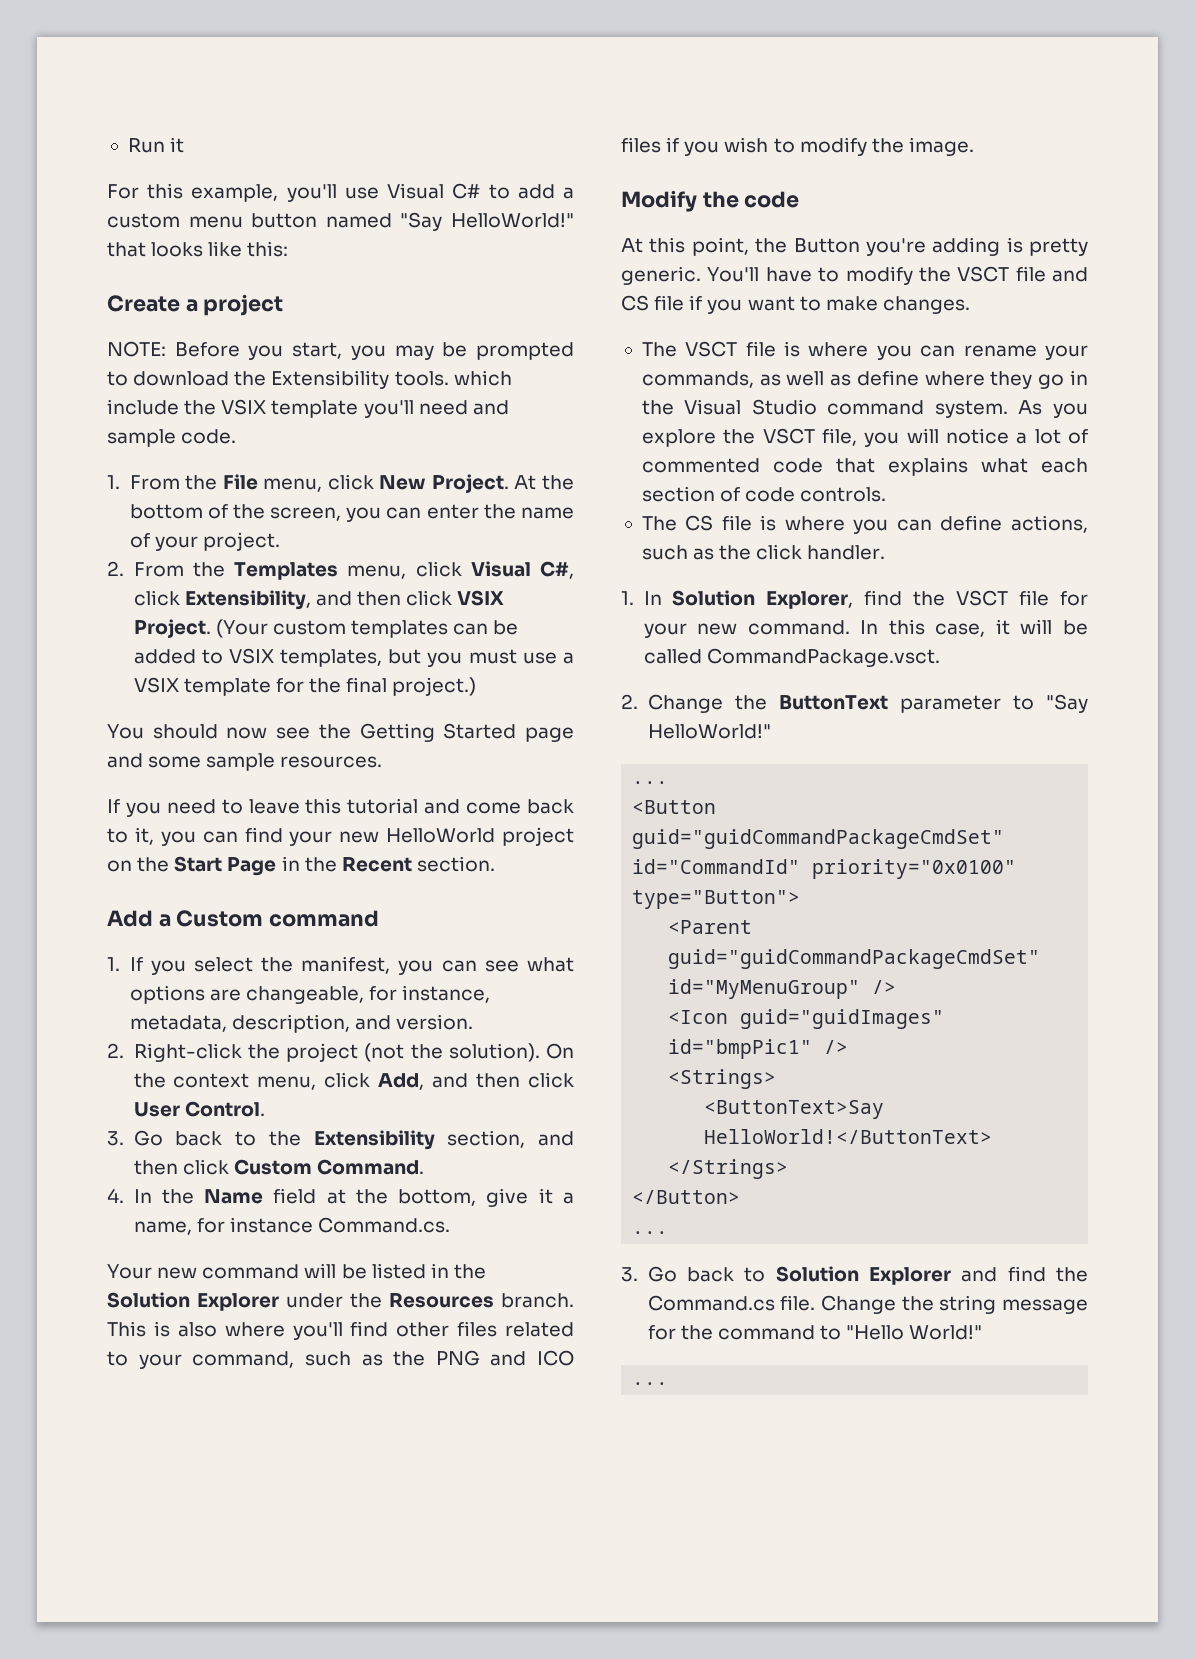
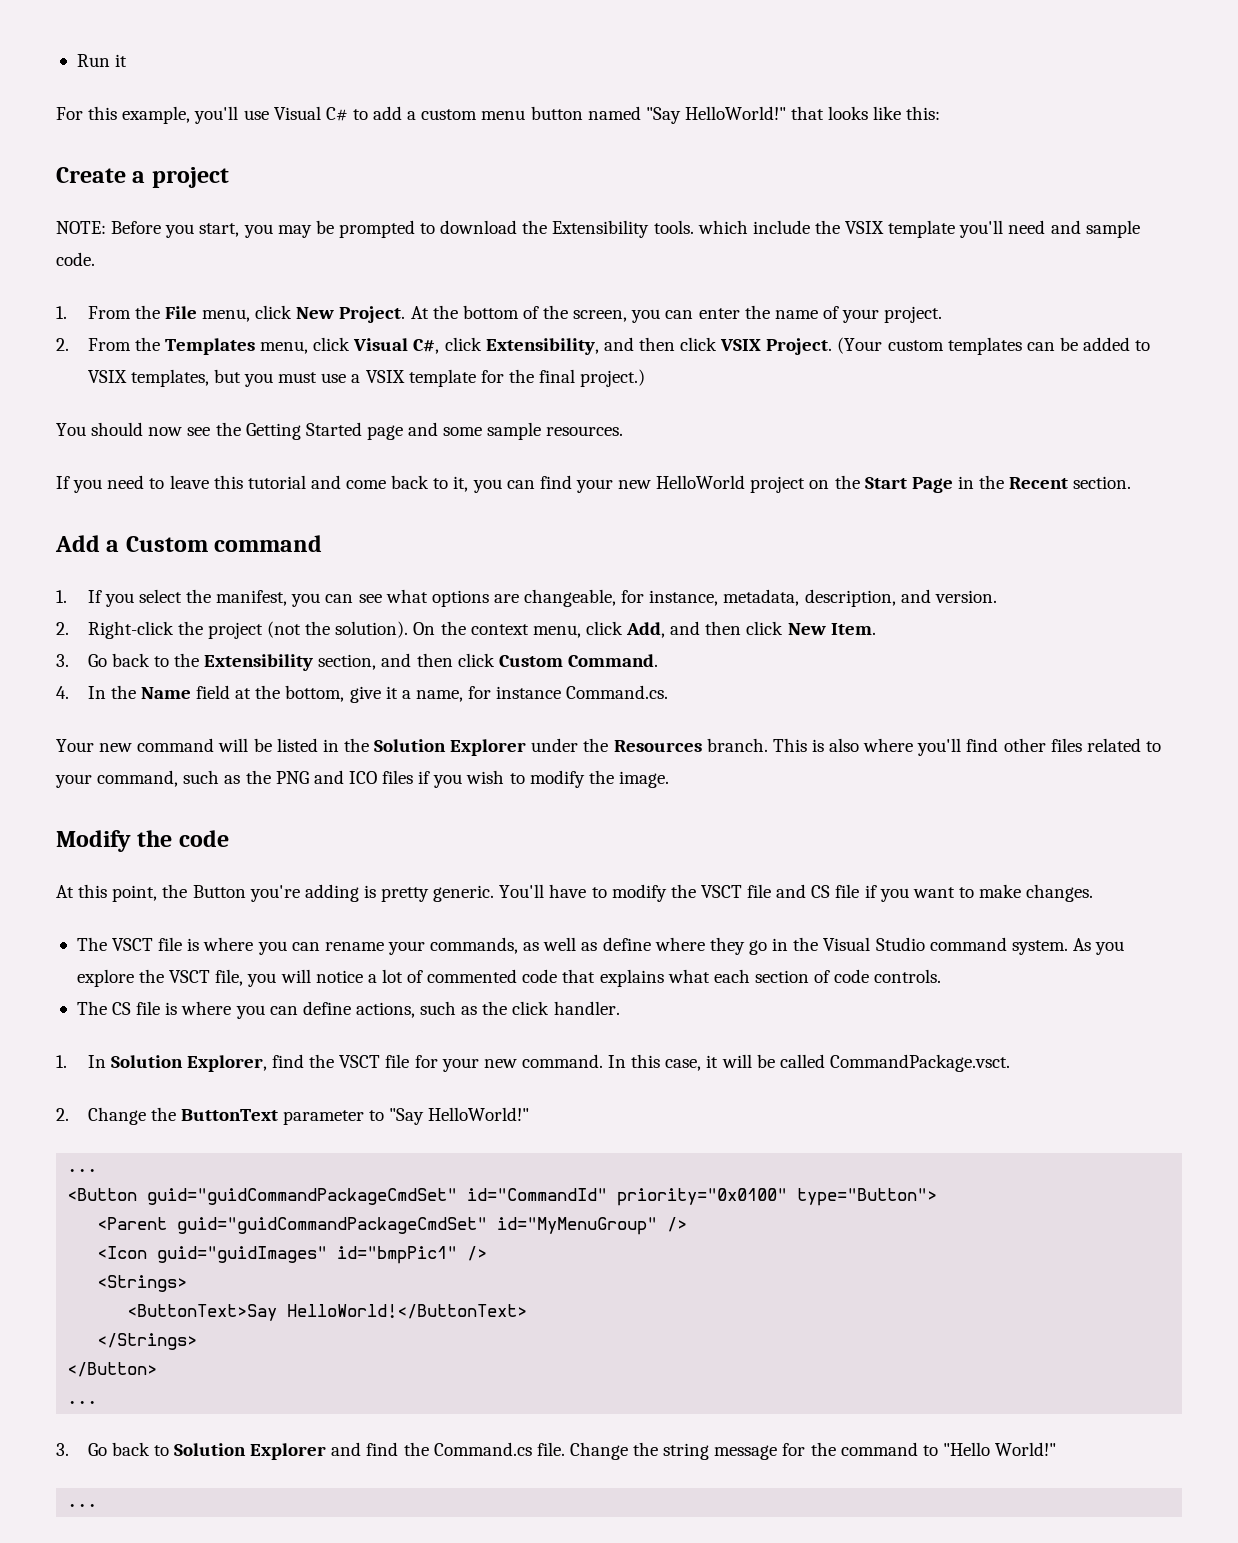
[133,1101,265,1117] User Control. -> [787,623,876,635] New Item.

